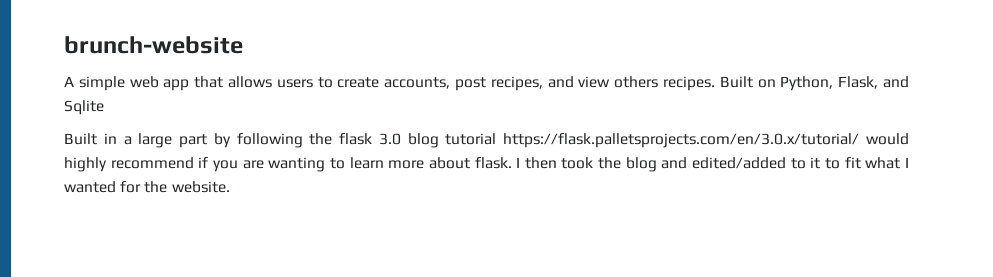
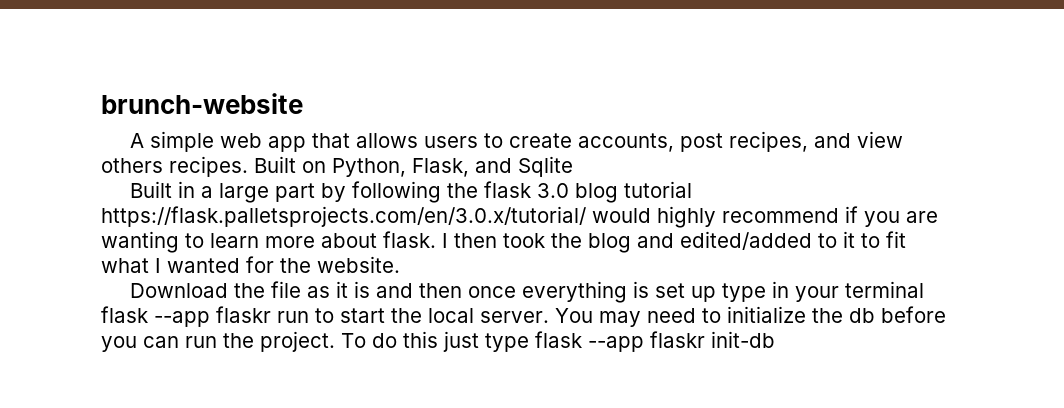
(230, 187) none -> [130,281,925,303] [101,306,946,327] [101,331,775,352] // Download the file as it is and then once everything is set up type in your terminal flask --app flaskr run to start the local server. You may need to initialize the db before you can run the project. To do this just type flask --app flaskr init-db

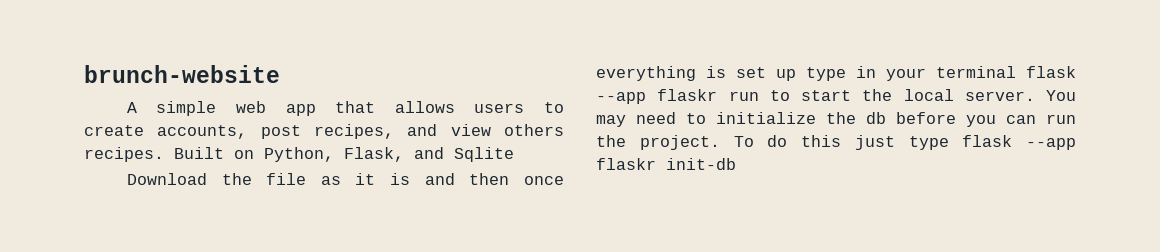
[130,181,693,203] [101,206,938,228] [101,231,906,253] [101,256,400,273] // Built in a large part by following the flask 3.0 blog tutorial https://flask.palletsprojects.com/en/3.0.x/tutorial/ would highly recommend if you are wanting to learn more about flask. I then took the blog and edited/added to it to fit what I wanted for the website. -> (514, 154) none

